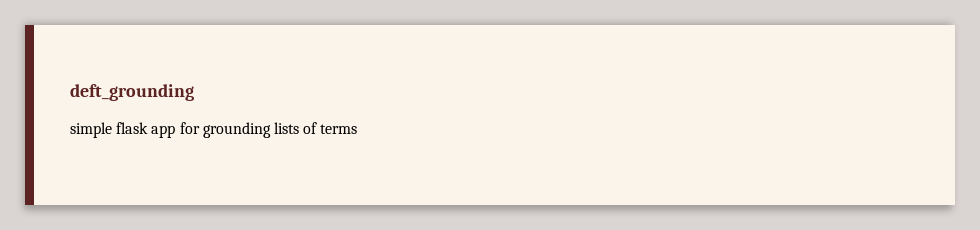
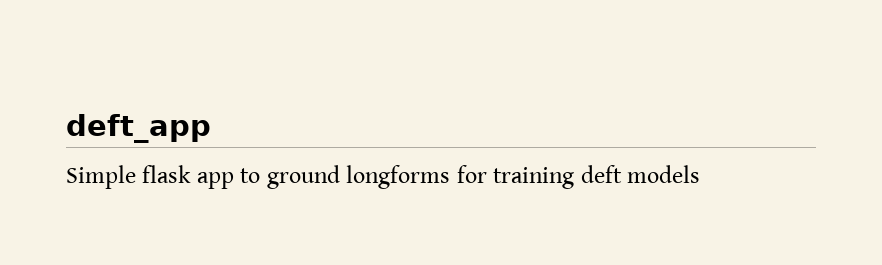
[70,84,194,101] [70,122,358,138] deft_grounding // simple flask app for grounding lists of terms -> [66,114,211,143] [66,165,701,189] deft_app // Simple flask app to ground longforms for training deft models

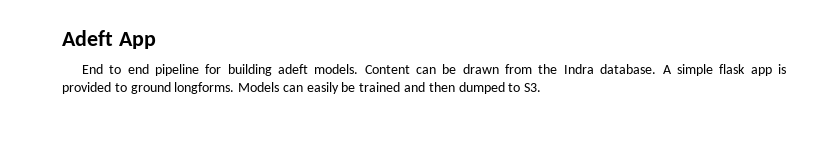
[66,114,211,143] [66,165,701,189] deft_app // Simple flask app to ground longforms for training deft models -> [62,30,156,49] [81,64,786,76] [62,82,542,94] Adeft App // End to end pipeline for building adeft models. Content can be drawn from the Indra database. A simple flask app is provided to ground longforms. Models can easily be trained and then dumped to S3.

